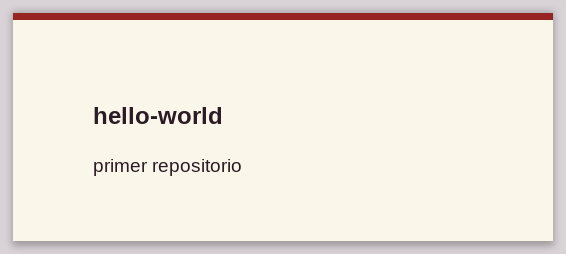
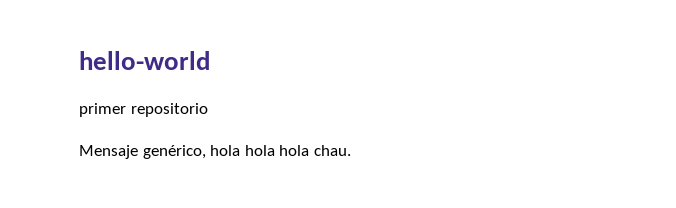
(243, 167) none -> [79,145,351,159] // Mensaje genérico, hola hola hola chau.

